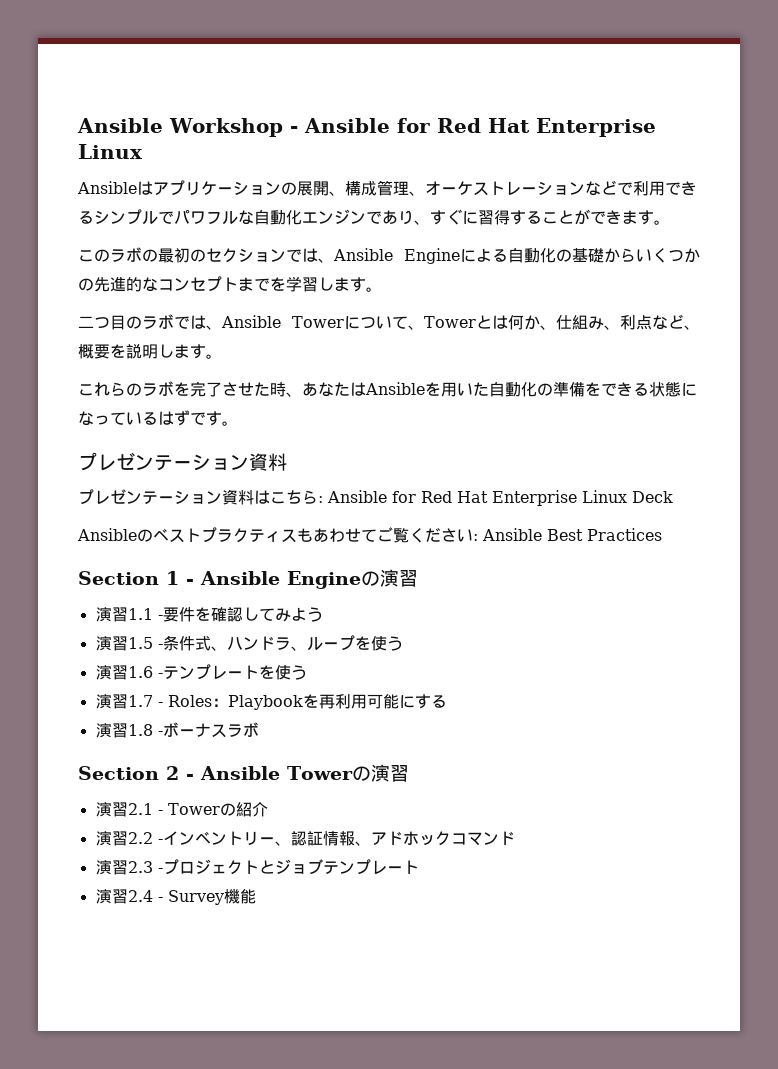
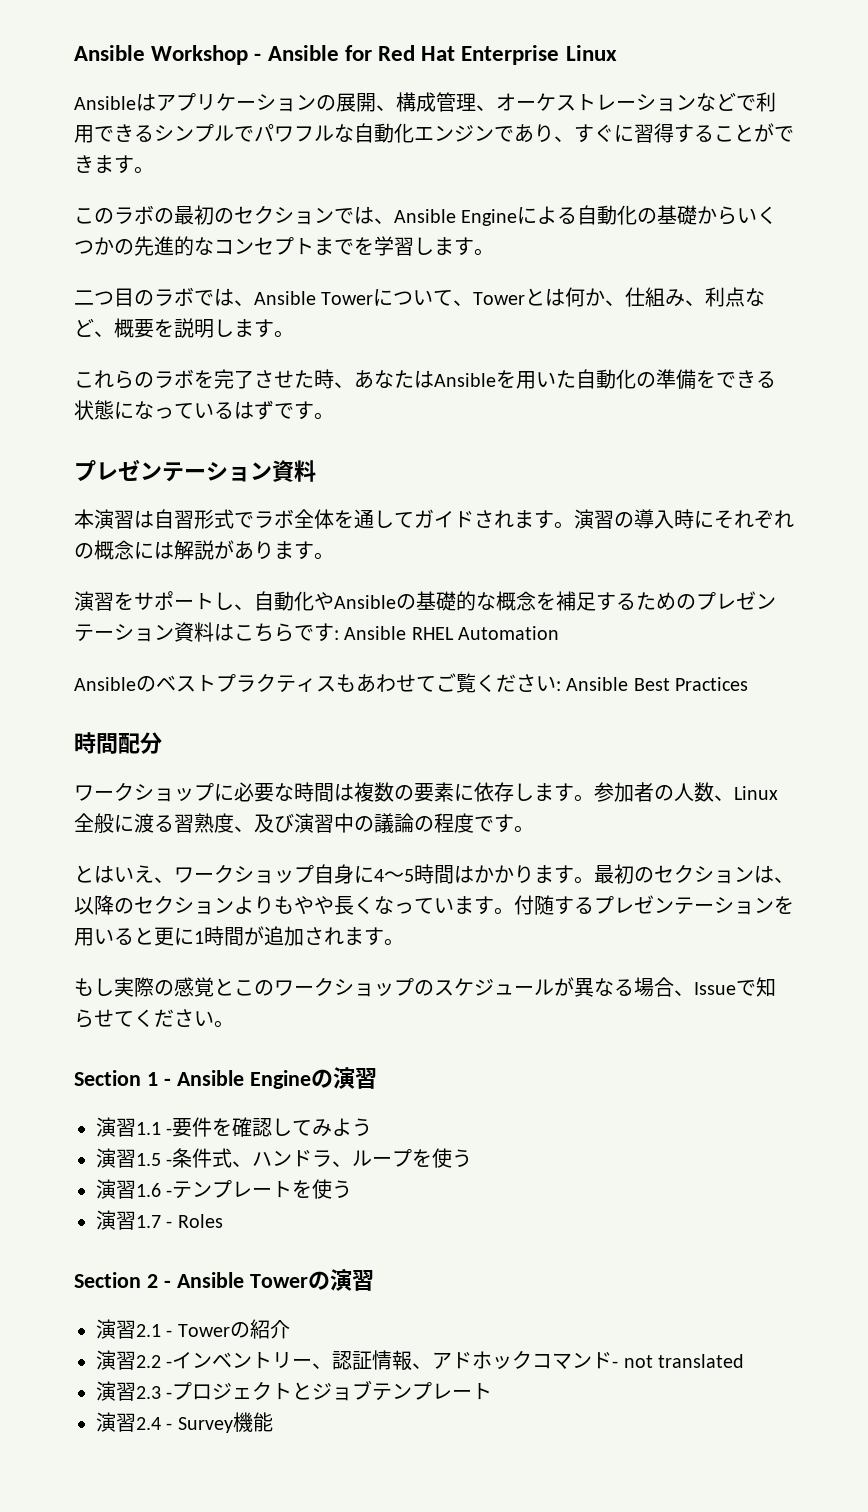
(287, 462) none -> [74,509,794,529] [74,540,334,560] [74,591,696,611] 本演習は自習形式でラボ全体を通してガイドされます。演習の導入時にそれぞれの概念には解説があります。 // 演習をサポートし、自動化やAnsibleの基礎的な概念を補足するための
[318,490,673,506] : Ansible for Red Hat Enterprise Linux Deck -> [294,623,560,642] です: Ansible RHEL Automation
(662, 534) none -> [74,732,162,754] [74,782,778,802] [74,813,534,833] [74,864,794,884] [74,895,794,915] [74,926,404,946] [74,977,776,997] [74,1009,234,1028] // 時間配分 // ワークショップに必要な時間は複数の要素に依存します。参加者の人数、Linux全般に渡る習熟度、及び演習中の議論の程度です。 // とはいえ、ワークショップ自身に4〜5時間はかかります。最初のセクションは、以降のセクションよりもやや長くなっています。付随するプレゼンテーションを用いると更に1時間が追加されます。 // もし実際の感覚とこのワークショップのスケジュールが異なる場合、Issueで知らせてください。
[211,694,447,710] [95,722,259,738] ：Playbookを再利用可能にする // 演習1.8 -ボーナスラボ -> (223, 1221) none
(515, 838) none -> [612,1354,745,1368] - not translated

